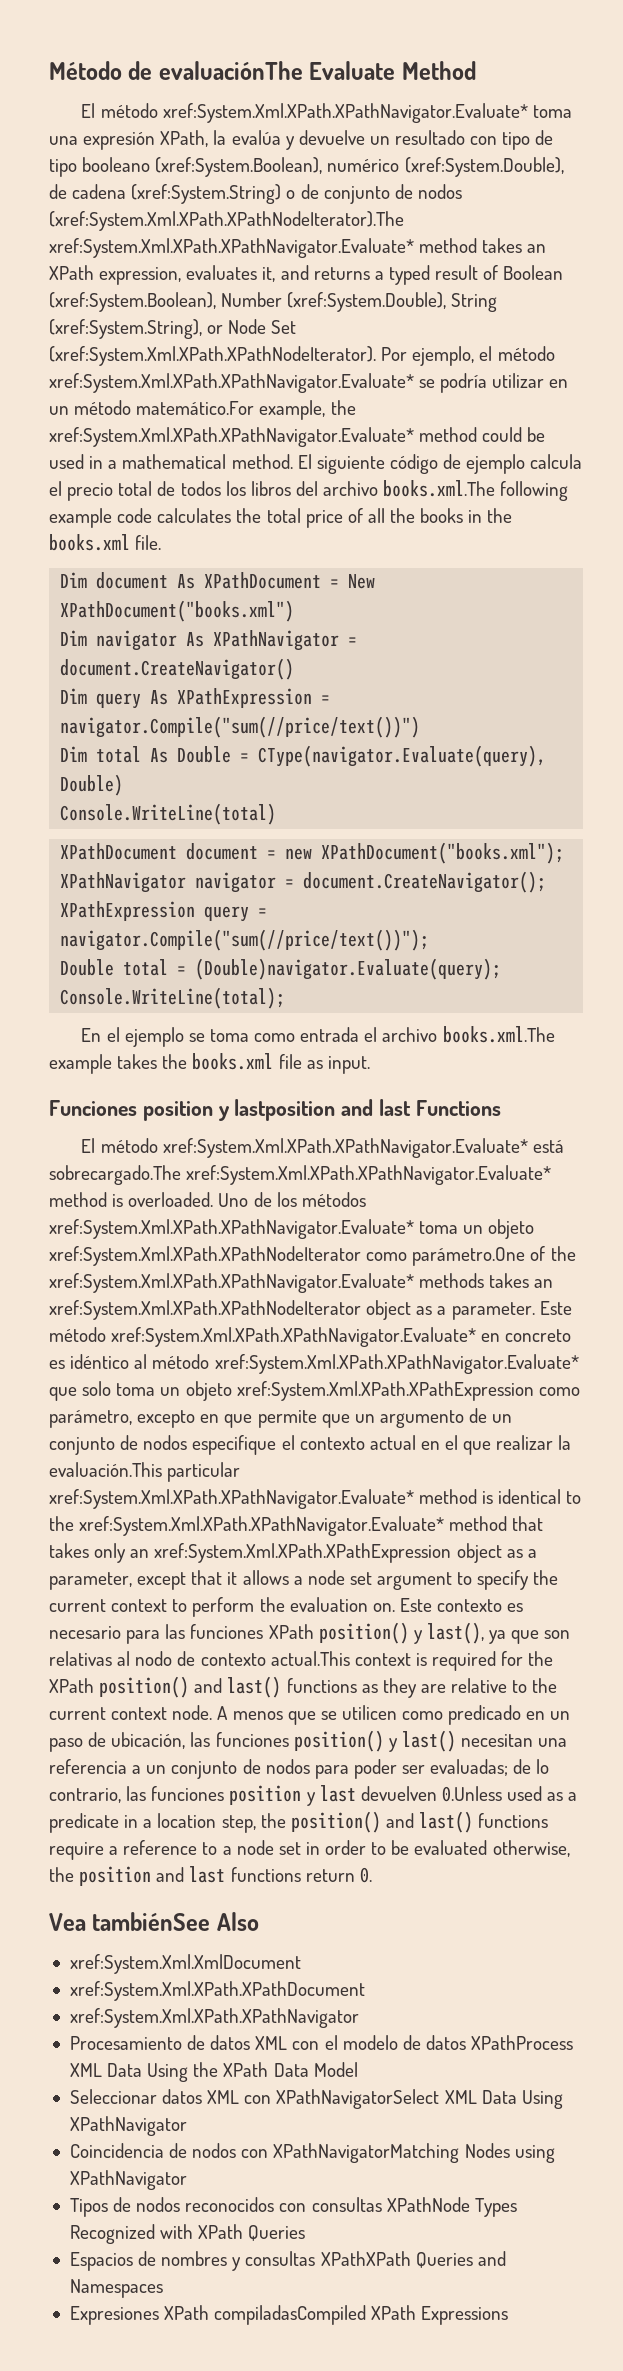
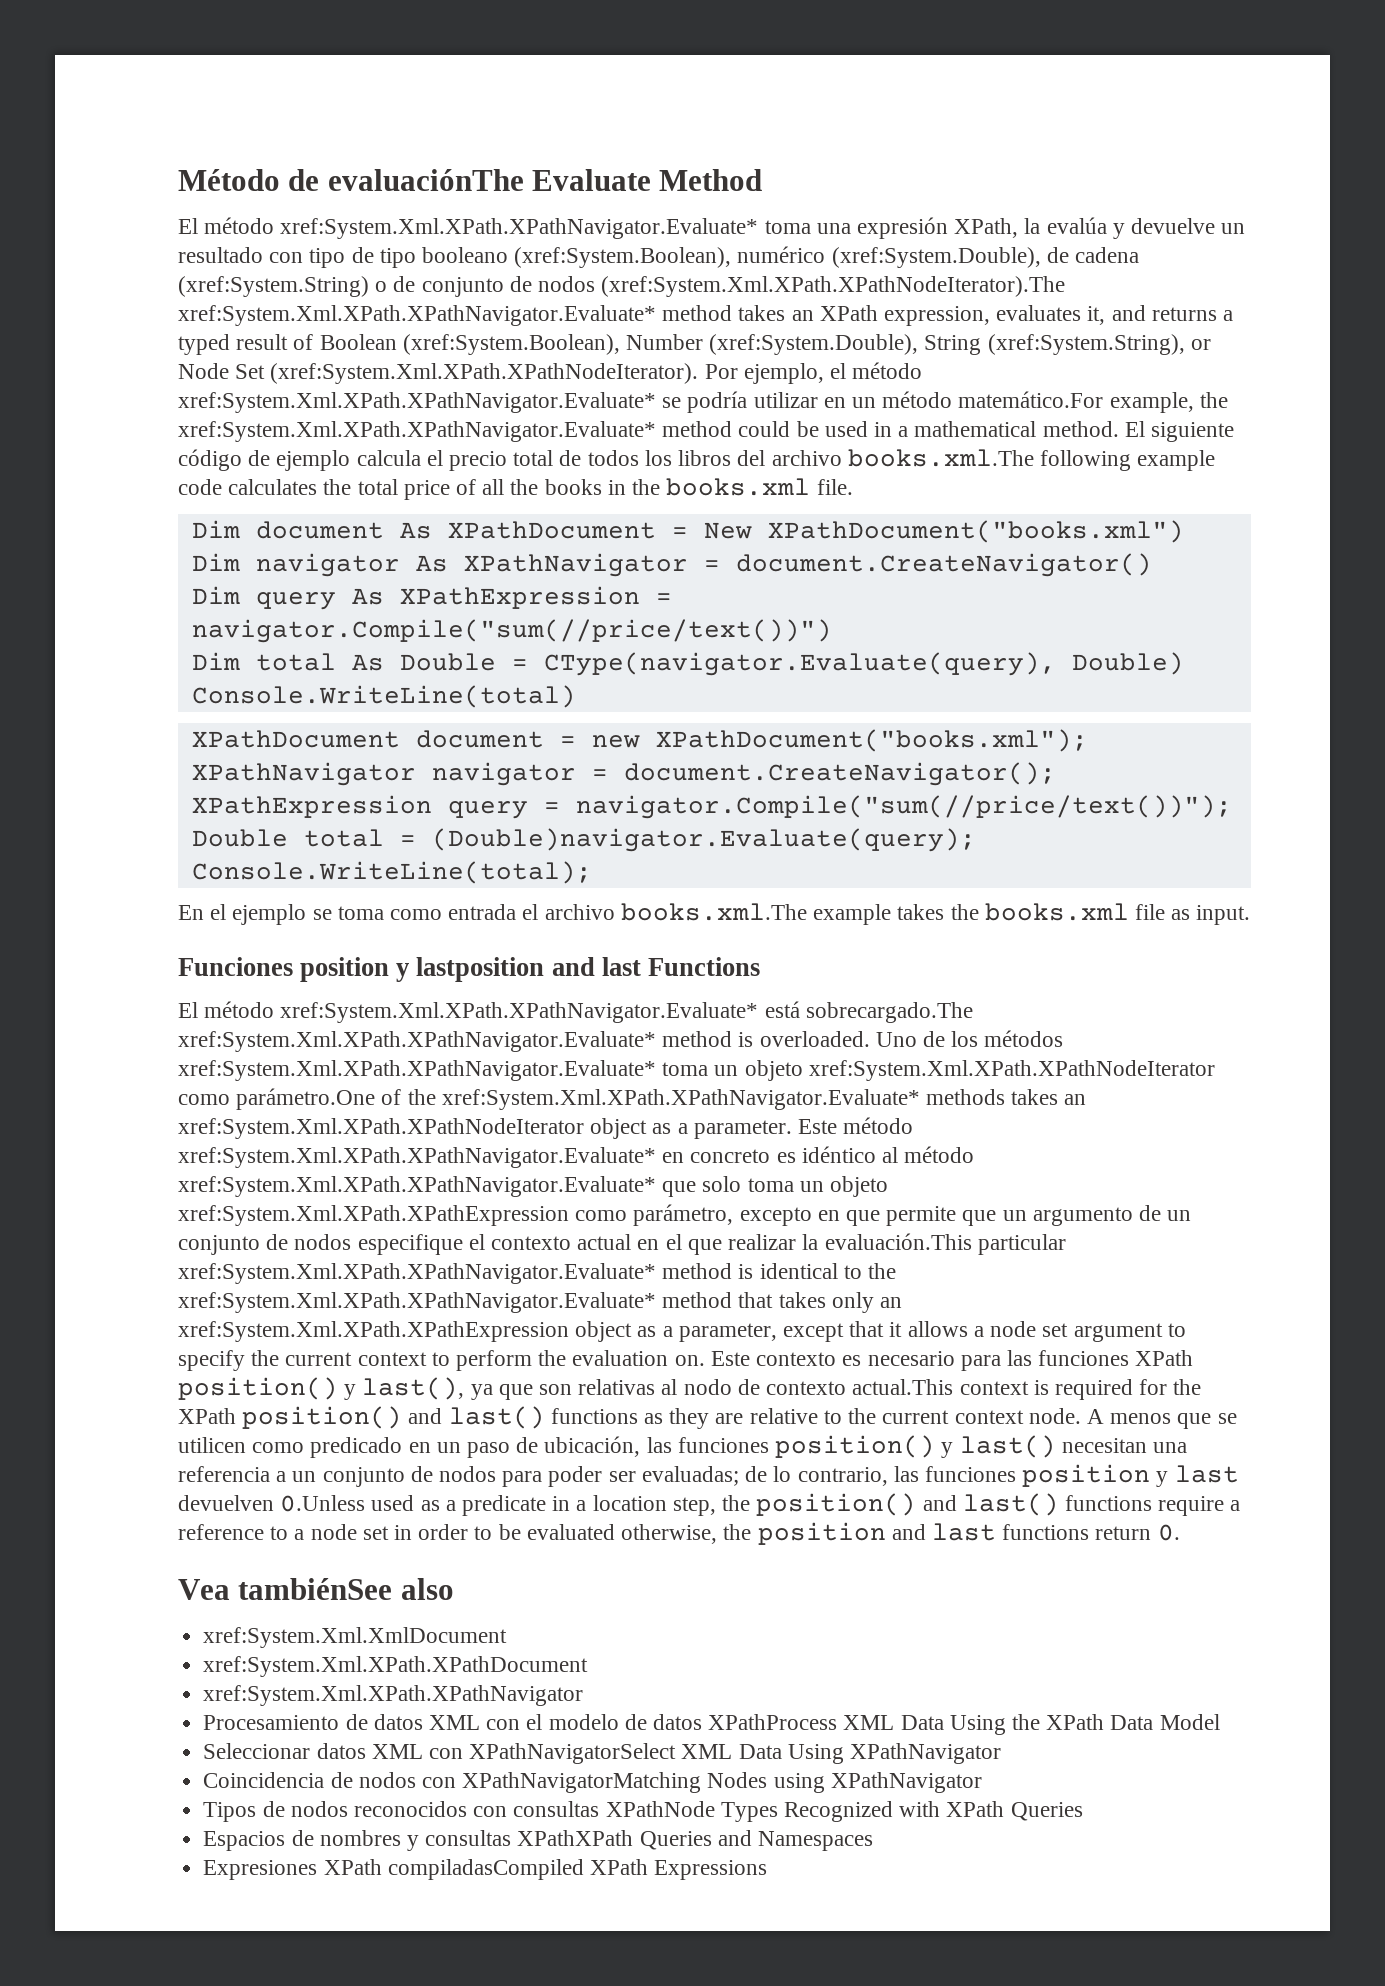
[216,1912,259,1931] Also -> [400,1578,454,1600] also

